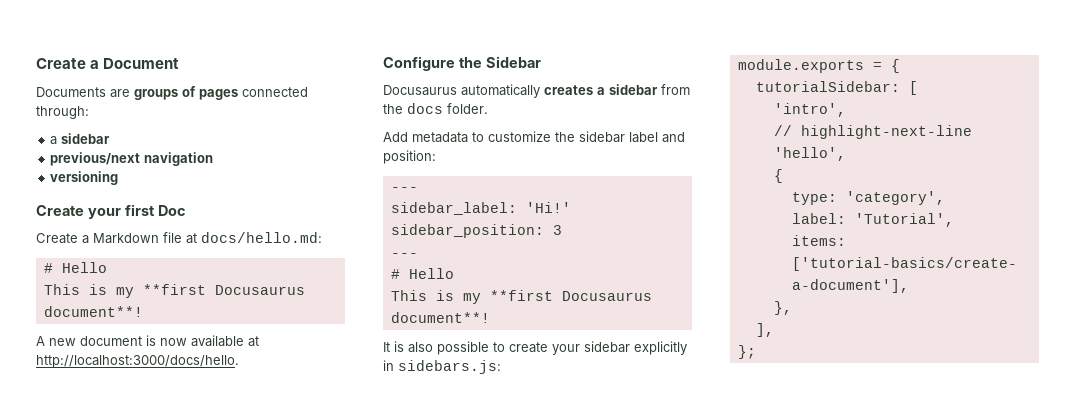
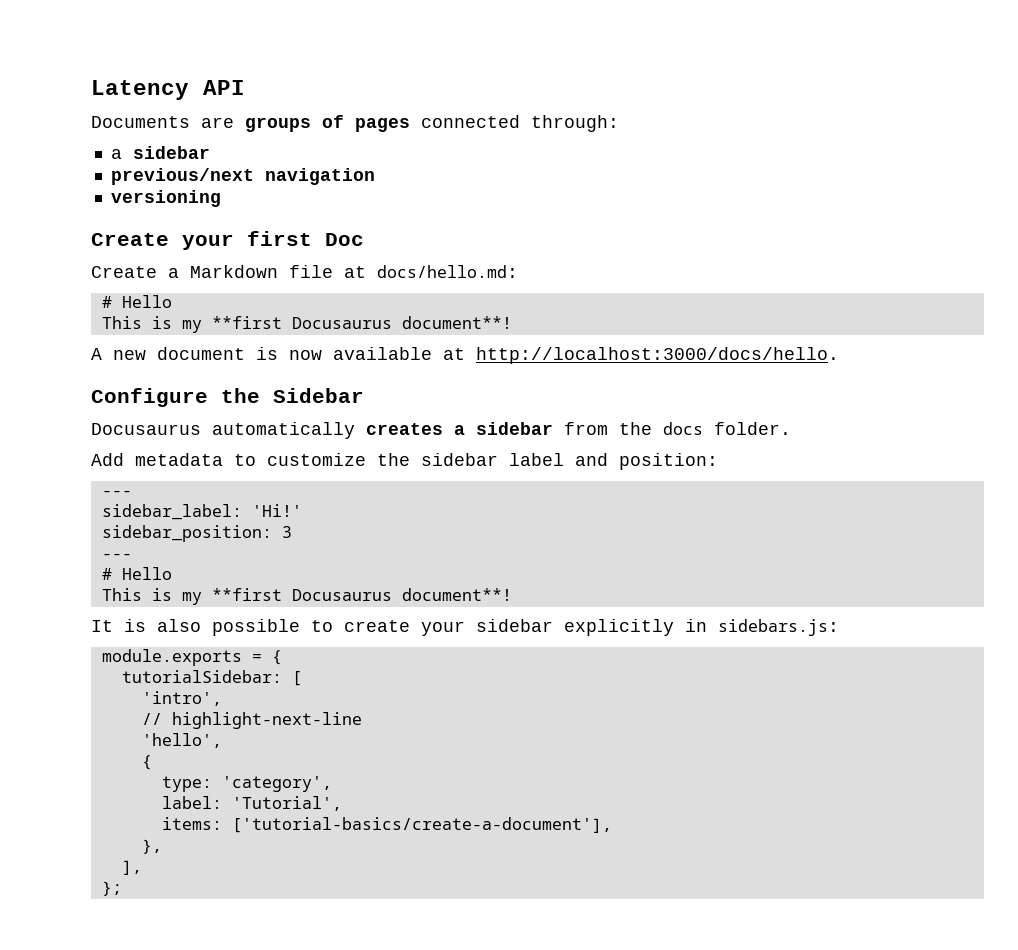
[36,58,180,69] Create a Document -> [91,80,245,100] Latency API

